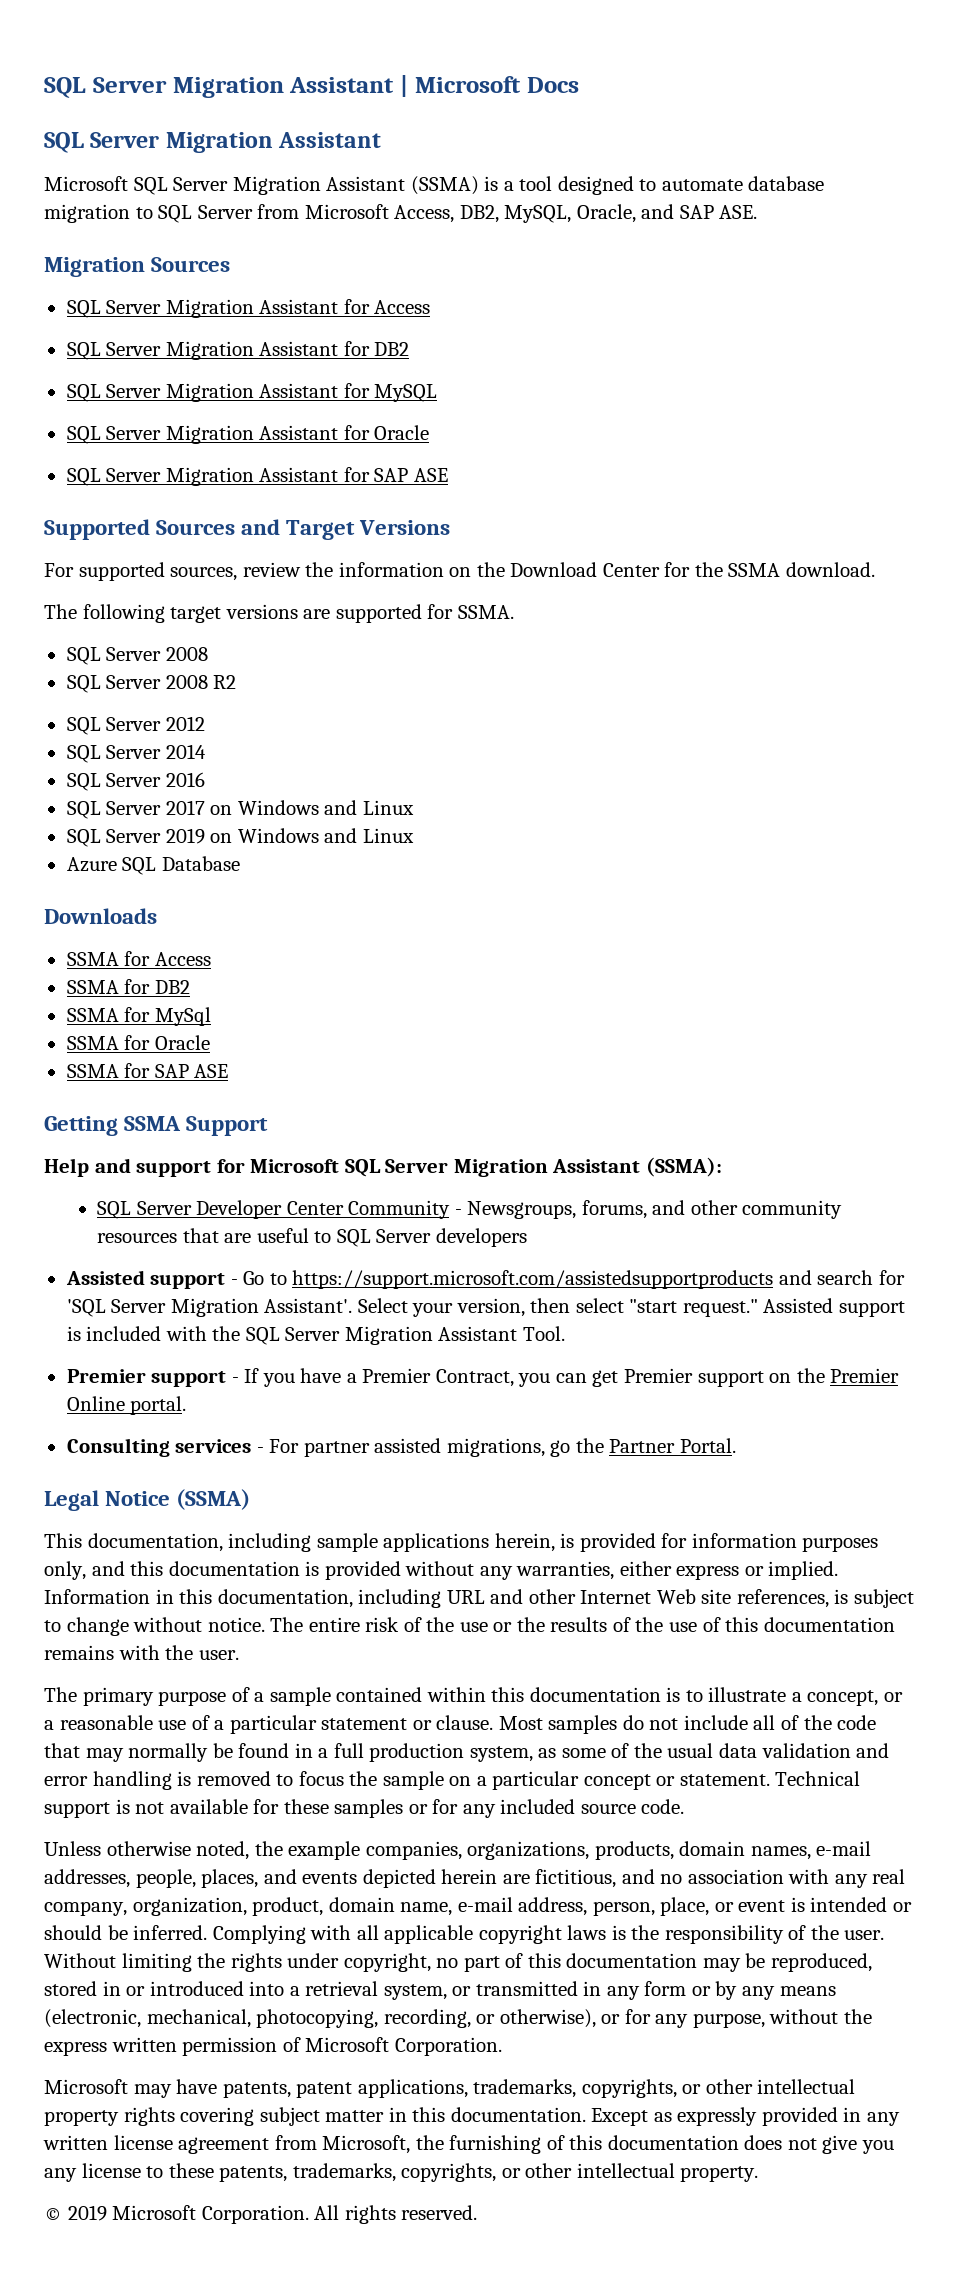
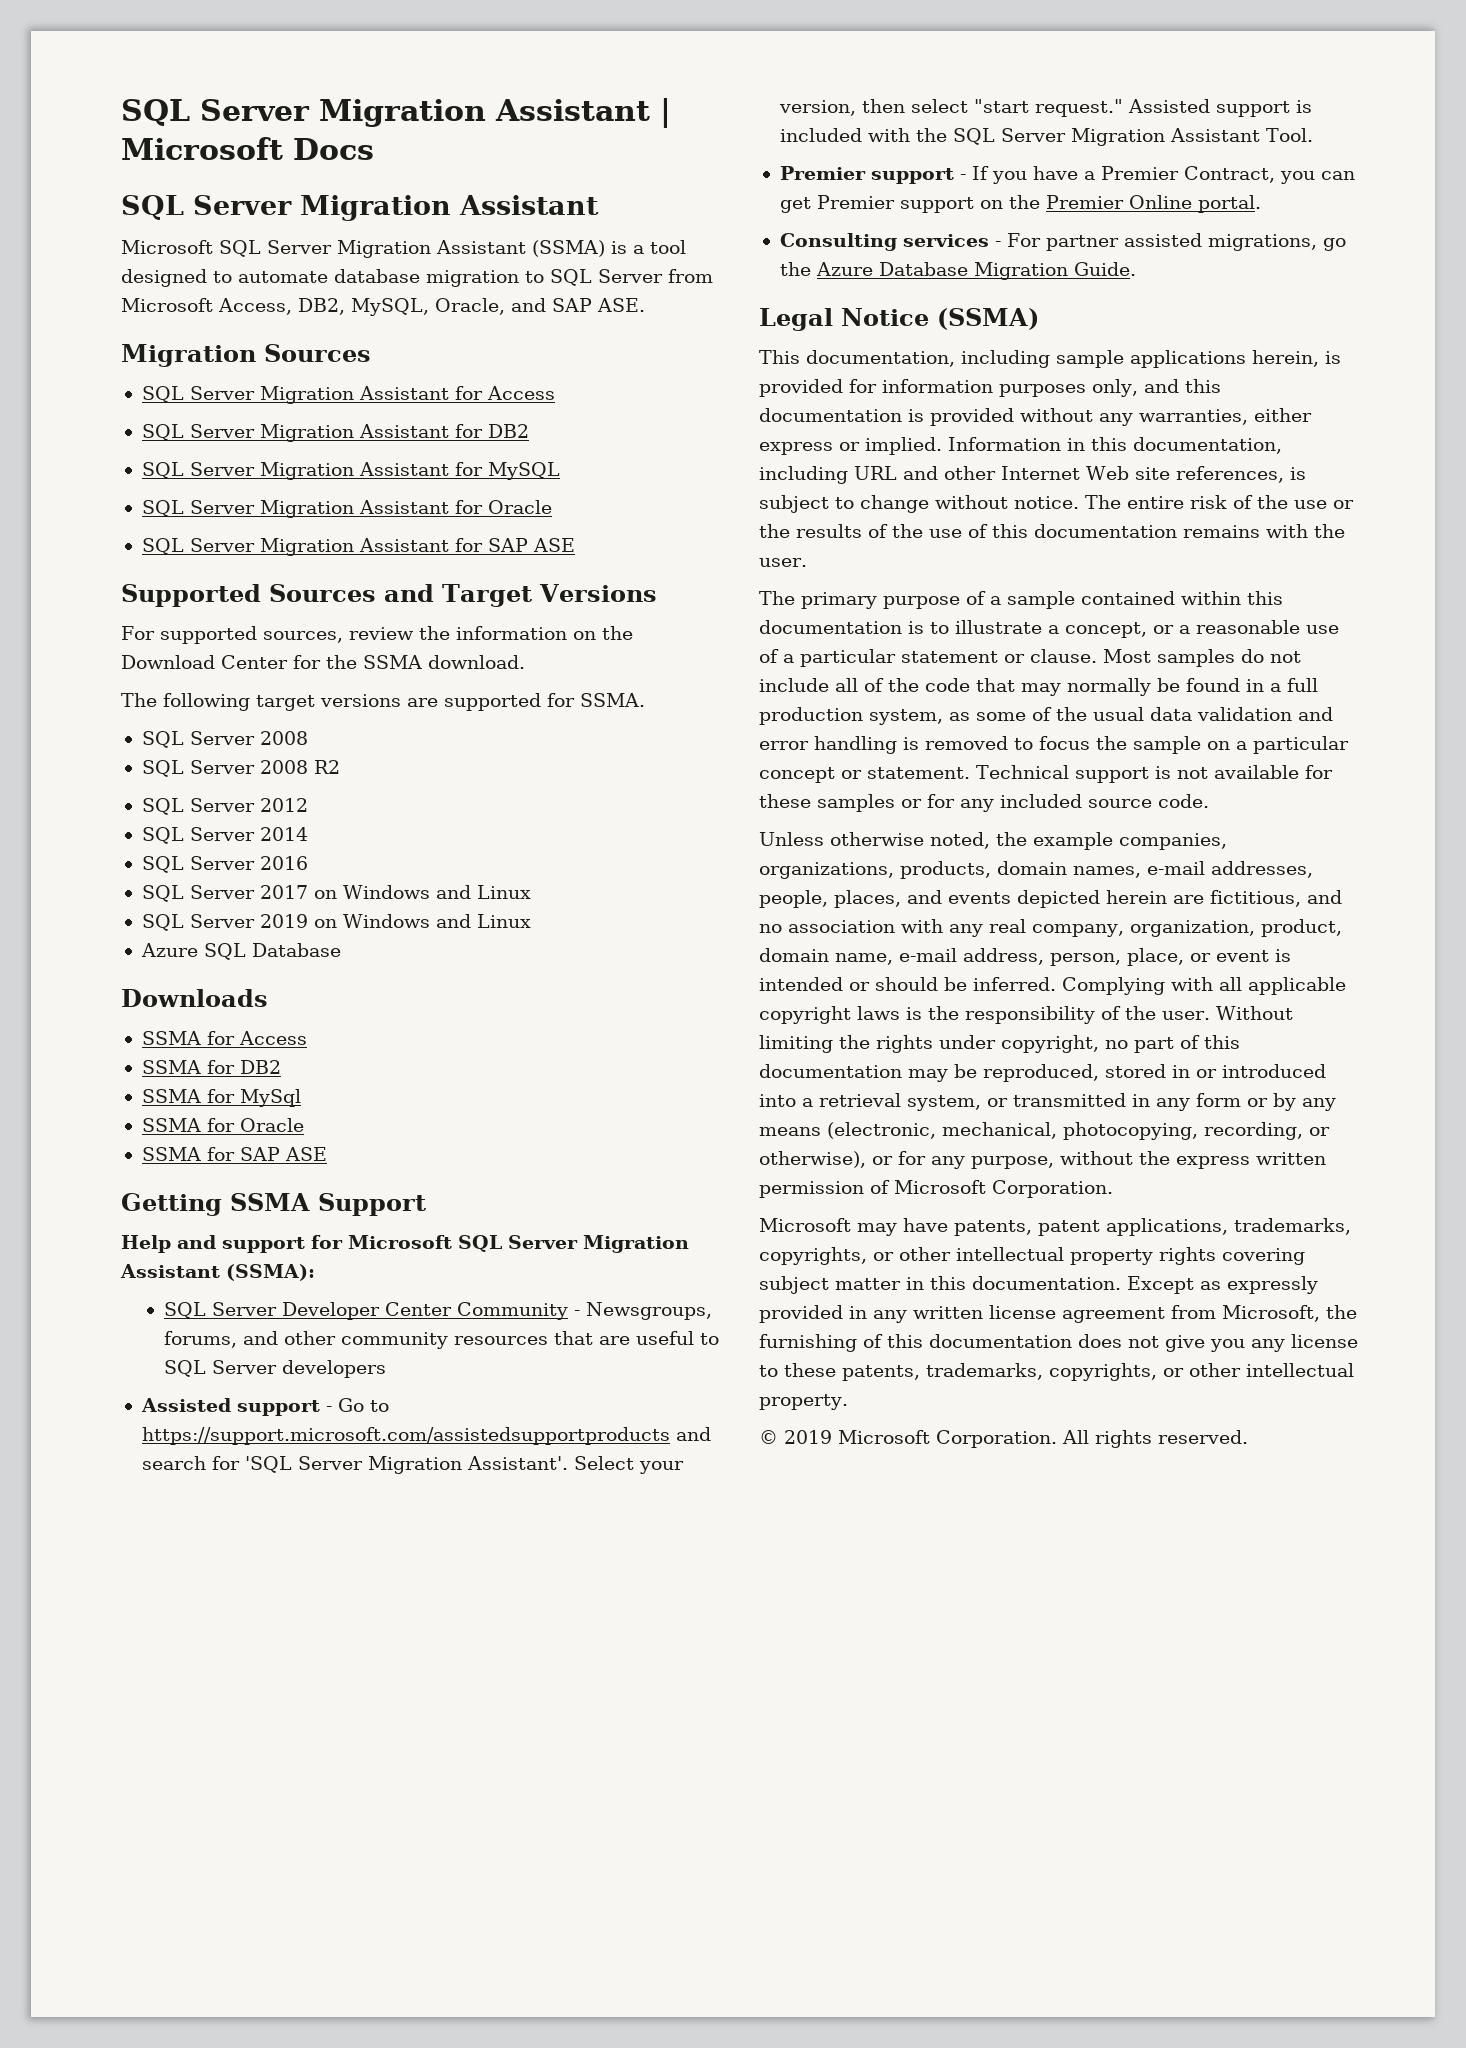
[609,1438,736,1453] Partner Portal. -> [815,262,1136,280] Azure Database Migration Guide.

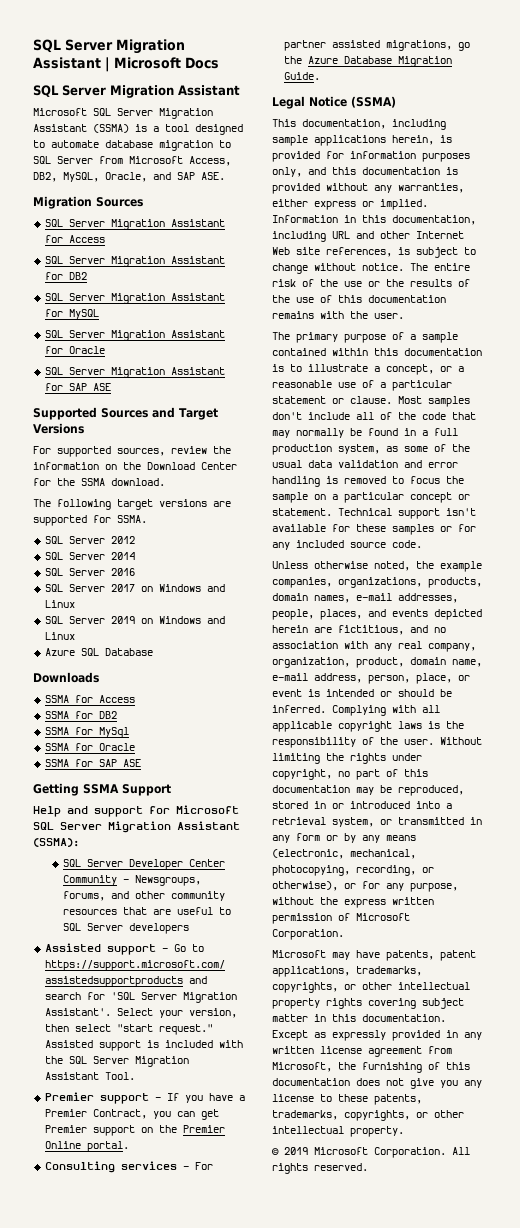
[141,731,308,748] [141,760,340,777] // SQL Server 2008 // SQL Server 2008 R2 -> (147, 519) none
[1241,649,1301,663] do not -> [272,412,302,420] don't
[1154,766,1208,779] is not -> [446,508,476,516] isn't

